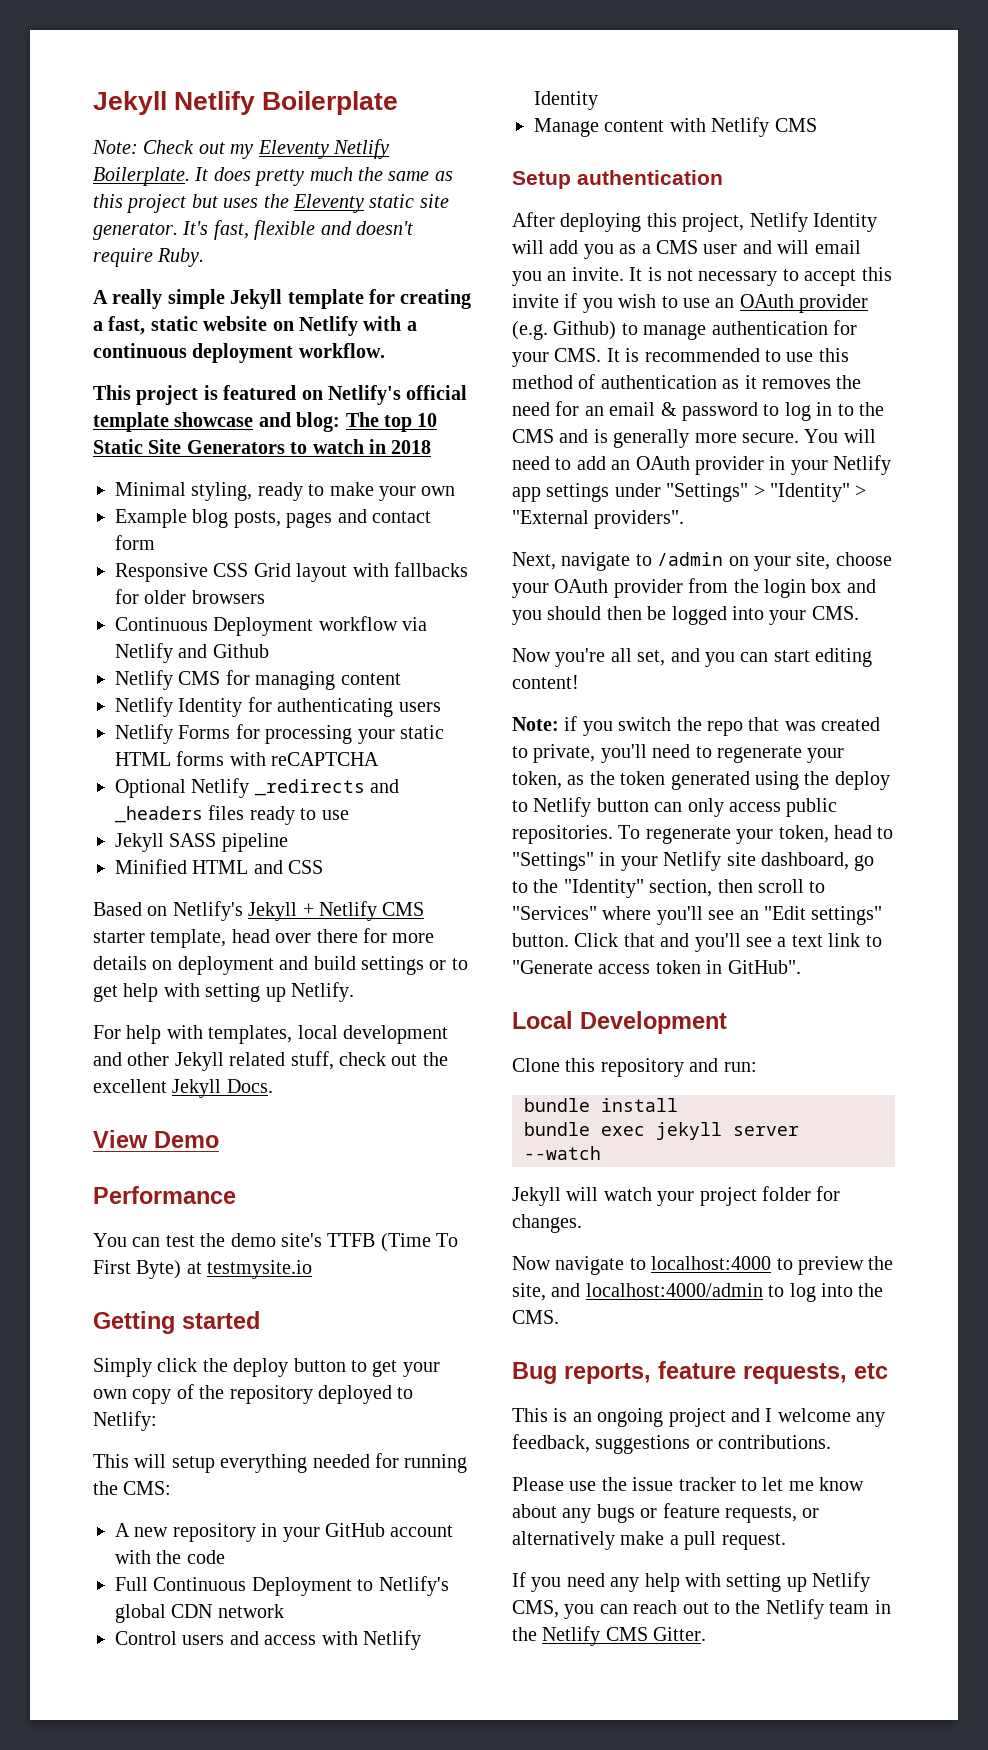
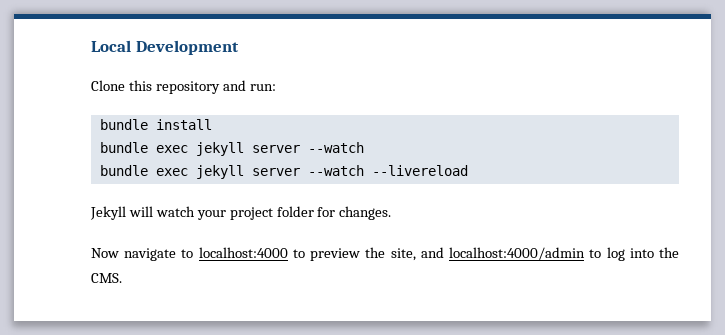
[93,91,399,115] [92,139,389,159] [93,167,453,186] [93,194,449,213] [93,220,413,240] [93,248,205,267] [93,289,472,309] [93,316,417,336] [93,343,385,363] [93,385,468,405] [93,412,438,432] [93,439,432,454] [115,482,456,501] [115,509,431,528] [115,535,155,550] [115,562,468,582] [115,589,265,604] [115,616,428,636] [115,643,269,663] [115,670,401,690] [115,697,441,717] [115,724,444,744] [115,751,380,766] [115,778,400,798] [115,805,349,825] [115,833,288,852] [115,859,324,874] [93,901,425,921] [93,928,435,948] [93,956,468,975] [93,982,354,1002] [93,1025,448,1044] [93,1051,448,1071] [93,1079,273,1098] [93,1130,219,1148] [93,1186,236,1204] [93,1233,459,1252] [93,1260,313,1279] [93,1311,260,1334] [93,1358,440,1377] [93,1384,414,1404] [93,1411,157,1431] [93,1453,468,1473] [93,1481,172,1495] [115,1523,454,1542] [115,1550,225,1564] [115,1576,449,1596] [115,1604,284,1623] [115,1630,421,1650] [534,91,598,110] [534,117,817,137] [512,170,723,189] [512,212,877,232] [512,240,861,259] [512,267,892,286] [512,293,869,313] [512,320,857,340] [512,348,849,367] [512,374,862,389] [512,401,884,421] [512,429,876,448] [512,455,892,475] [512,483,867,502] [512,510,685,529] [512,552,892,571] [512,578,876,598] [512,606,859,625] [512,648,873,667] [512,675,579,689] [512,716,881,736] [512,744,845,763] [512,771,890,790] [512,797,838,817] [512,825,894,844] [512,851,875,871] [512,879,826,898] [512,906,883,925] [512,933,882,952] [512,960,801,974] Jekyll Netlify Boilerplate // Note: Check out my Eleventy Netlify Boilerplate. It does pretty much the same as this project but uses the Eleventy static site generator. It's fast, flexible and doesn't require Ruby. // A really simple Jekyll template for creating a fast, static website on Netlify with a continuous deployment workflow. // This project is featured on Netlify's official template showcase and blog: The top 10 Static Site Generators to watch in 2018 // Minimal styling, ready to make your own // Example blog posts, pages and contact form // Responsive CSS Grid layout with fallbacks for older browsers // Continuous Deployment workflow via Netlify and Github // Netlify CMS for managing content // Netlify Identity for authenticating users // Netlify Forms for processing your static HTML forms with reCAPTCHA // Optional Netlify _redirects and _headers files ready to use // Jekyll SASS pipeline // Minified HTML and CSS // Based on Netlify's Jekyll + Netlify CMS starter template, head over there for more details on deployment and build settings or to get help with setting up Netlify. // For help with templates, local development and other Jekyll related stuff, check out the excellent Jekyll Docs. // View Demo // Performance // You can test the demo site's TTFB (Time To First Byte) at testmysite.io // Getting started // Simply click the deploy button to get your own copy of the repository deployed to Netlify: // This will setup everything needed for running the CMS: // A new repository in your GitHub account with the code // Full Continuous Deployment to Netlify's global CDN network // Control users and access with Netlify Identity // Manage content with Netlify CMS // Setup authentication // After deploying this project, Netlify Identity will add you as a CMS user and will email you an invite. It is not necessary to accept this invite if you wish to use an OAuth provider (e.g. Github) to manage authentication for your CMS. It is recommended to use this method of authentication as it removes the need for an email & password to log in to the CMS and is generally more secure. You will need to add an OAuth provider in your Netlify app settings under "Settings" > "Identity" > "External providers". // Next, navigate to /admin on your site, choose your OAuth provider from the login box and you should then be logged into your CMS. // Now you're all set, and you can start editing content! // Note: if you switch the repo that was created to private, you'll need to regenerate your token, as the token generated using the deploy to Netlify button can only access public repositories. To regenerate your token, head to "Settings" in your Netlify site dashboard, go to the "Identity" section, then scroll to "Services" where you'll see an "Edit settings" button. Click that and you'll see a text link to "Generate access token in GitHub". // -> (91, 46) none
(601, 1153) none -> [99,165,468,179] // bundle exec jekyll server --watch --livereload
[512,1361,888,1384] [512,1408,886,1427] [512,1434,832,1454] [512,1477,865,1491] [512,1503,820,1523] [512,1531,786,1550] [512,1572,871,1592] [512,1599,891,1619] [512,1626,707,1646] // Bug reports, feature requests, etc // This is an ongoing project and I welcome any feedback, suggestions or contributions. // Please use the issue tracker to let me know about any bugs or feature requests, or alternatively make a pull request. // If you need any help with setting up Netlify CMS, you can reach out to the Netlify team in the Netlify CMS Gitter. -> (122, 278) none

